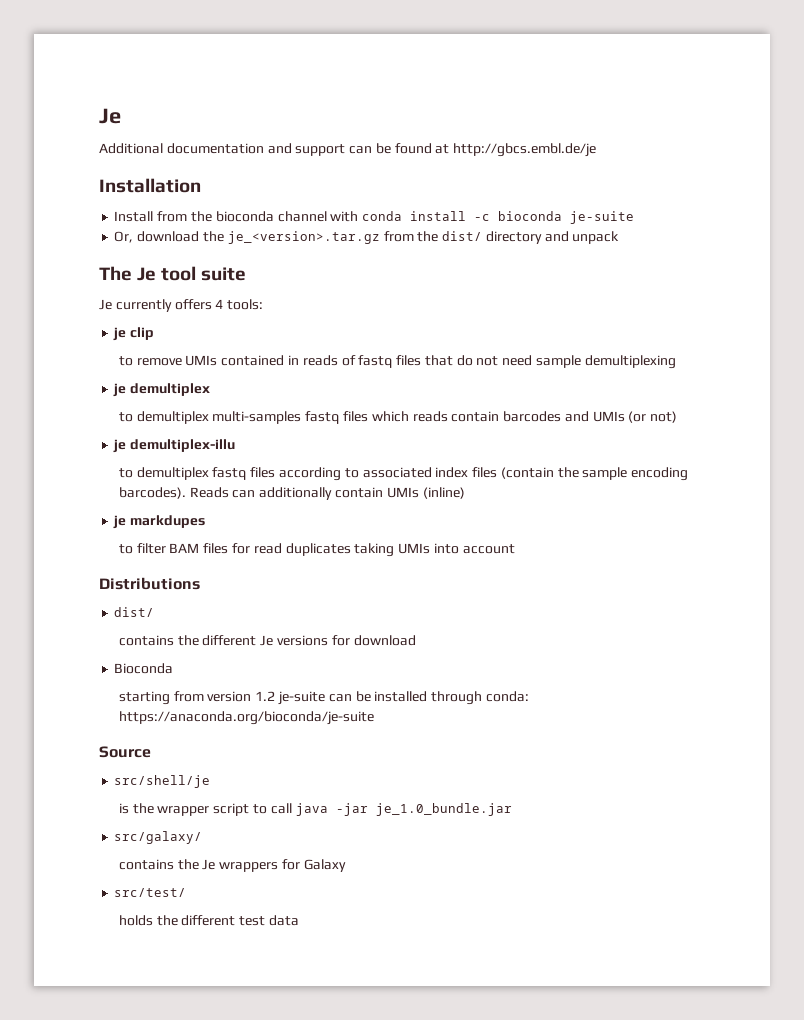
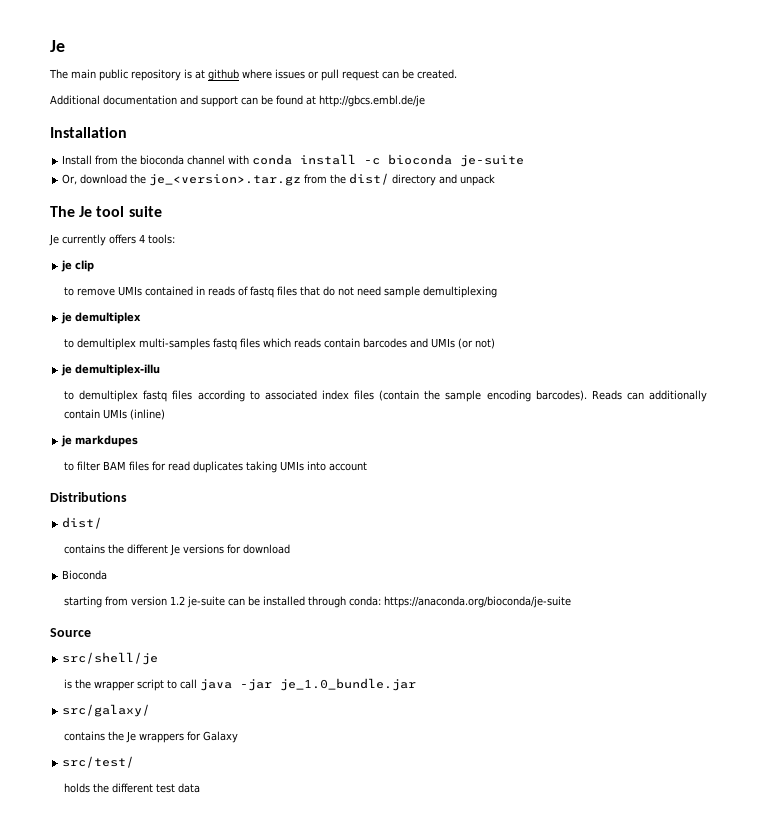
[99,108,121,124] Je -> [50,40,65,52] [49,69,457,81] Je // The main public repository is at github where issues or pull request can be created.

